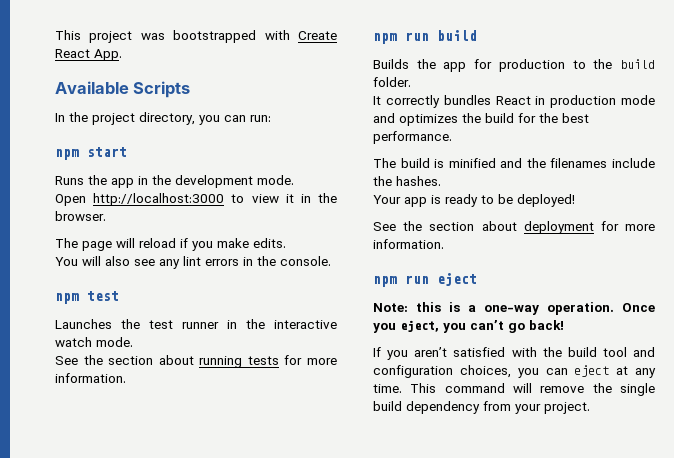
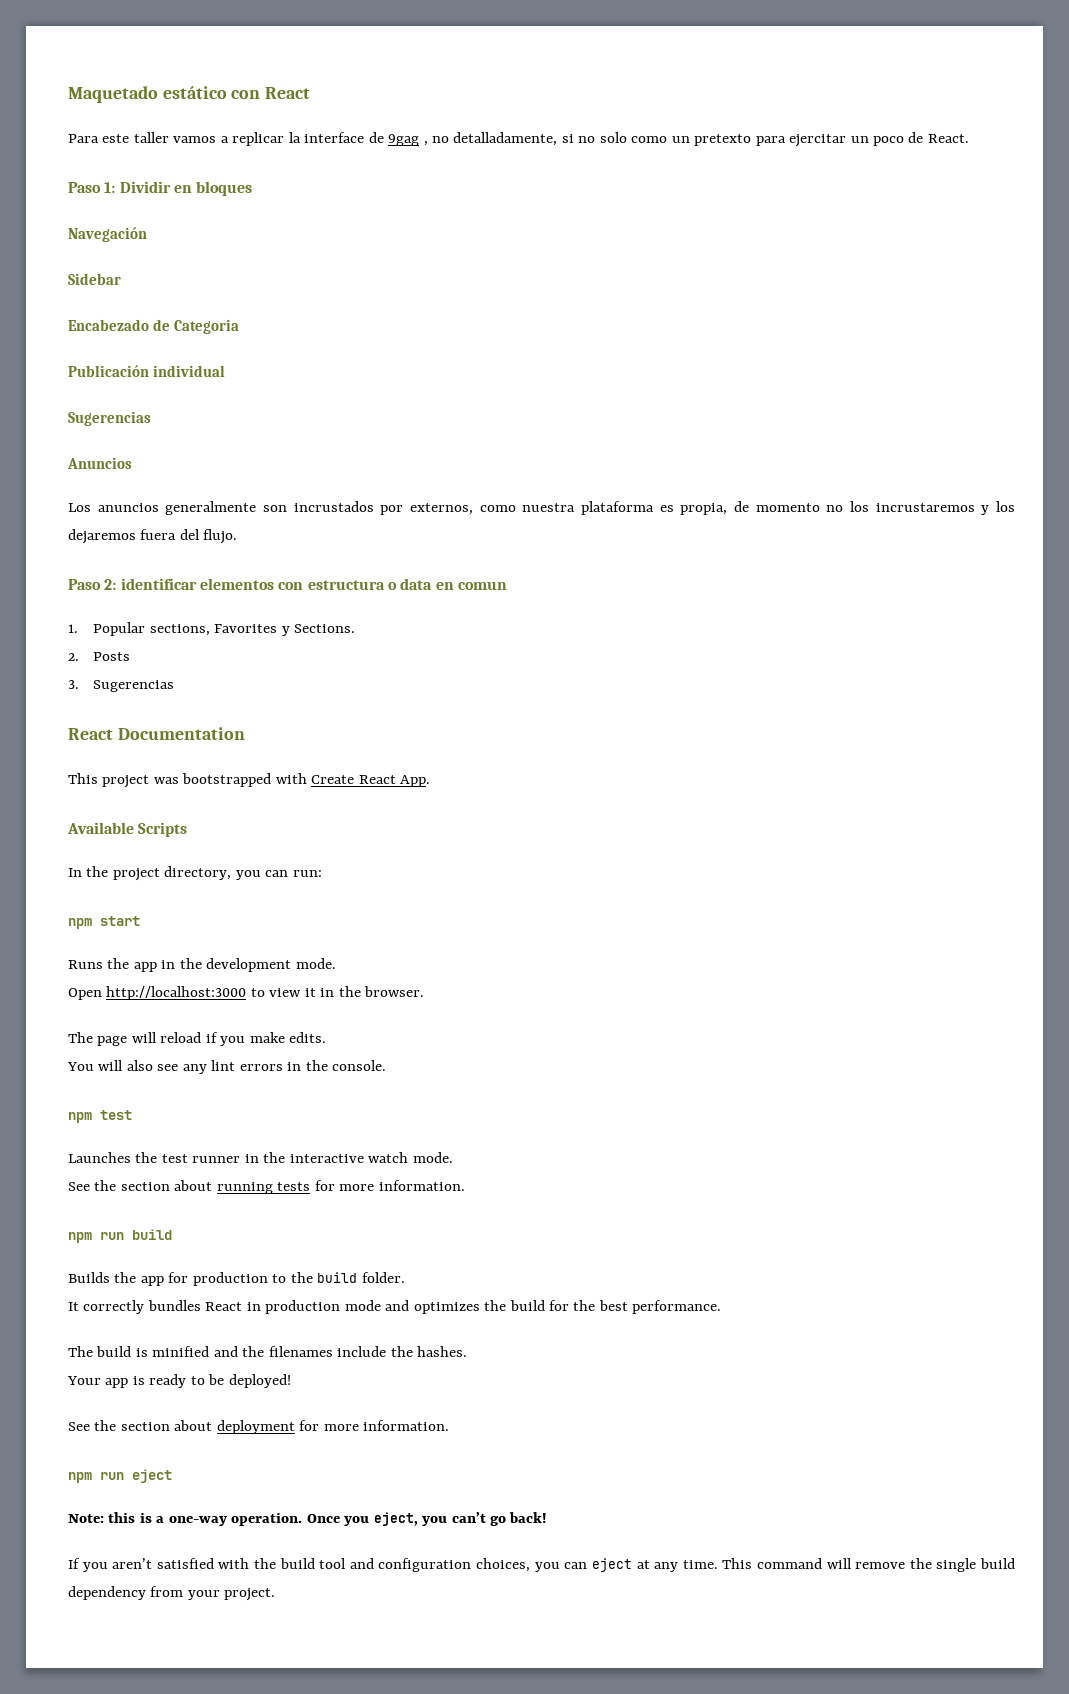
(55, 35) none -> [68,86,311,103] [68,132,969,147] [68,181,253,196] [68,227,147,242] [68,273,121,285] [68,319,240,334] [68,365,226,377] [68,411,151,426] [67,457,132,469] [68,501,1015,515] [68,529,238,544] [68,578,507,590] [68,622,356,636] [68,652,131,661] [68,680,175,692] [68,727,245,740] Maquetado estático con React // Para este taller vamos a replicar la interface de 9gag , no detalladamente, si no solo como un pretexto para ejercitar un poco de React. // Paso 1: Dividir en bloques // Navegación // Sidebar // Encabezado de Categoria // Publicación individual // Sugerencias // Anuncios // Los anuncios generalmente son incrustados por externos, como nuestra plataforma es propia, de momento no los incrustaremos y los dejaremos fuera del flujo. // Paso 2: identificar elementos con estructura o data en comun // 1. Popular sections, Favorites y Sections. // 2. Posts // 3. Sugerencias // React Documentation //

